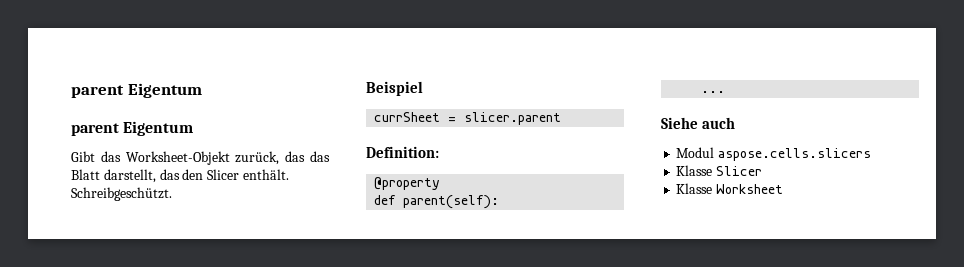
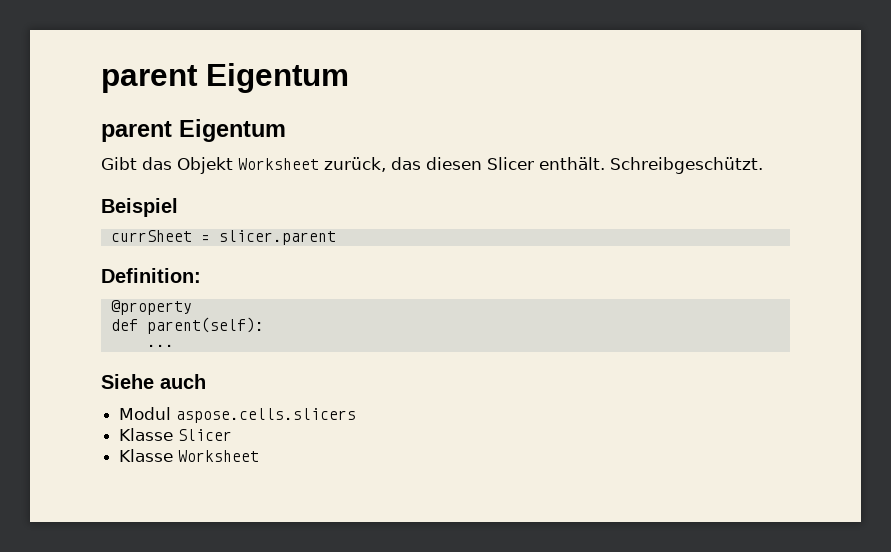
[125,151,330,165] [71,169,204,183] Worksheet-Objekt zurück, das das Blatt darstellt, das den -> [177,157,482,174] Objekt Worksheet zurück, das diesen

